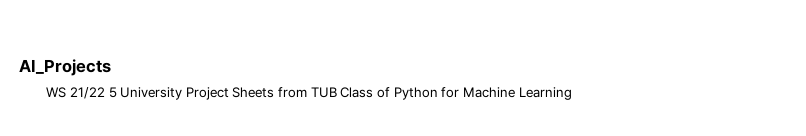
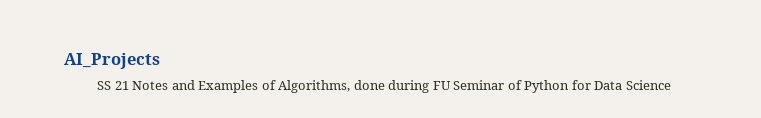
[46,87,374,100] WS 21/22 5 University Project Sheets from TUB Class -> [97,80,505,93] SS 21 Notes and Examples of Algorithms, done during FU Seminar
[462,87,572,100] Machine Learning -> [594,80,671,90] Data Science

